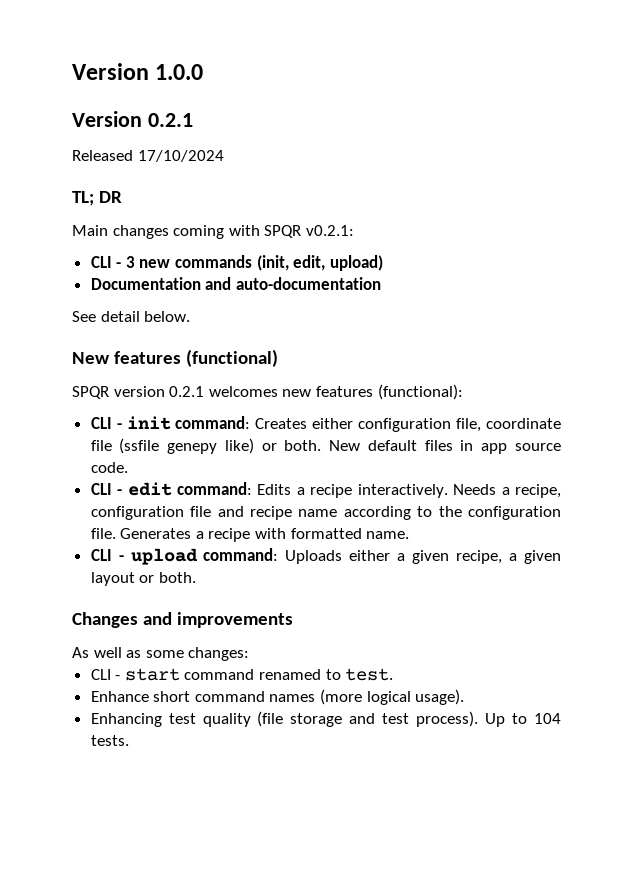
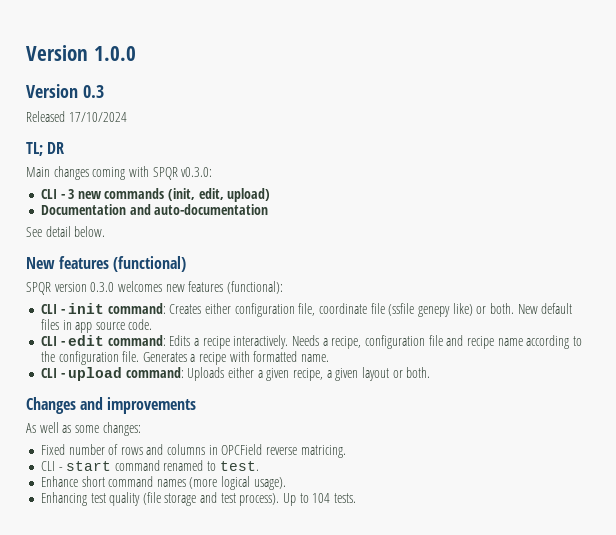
[147,113,193,127] 0.2.1 -> [82,85,104,98] 0.3
[305,225,354,236] v0.2.1: -> [181,167,213,177] v0.3.0:
[169,386,205,397] 0.2.1 -> [90,282,115,292] 0.3.0
(250, 654) none -> [40,444,346,458] // Fixed number of rows and columns in OPCField reverse matricing.

